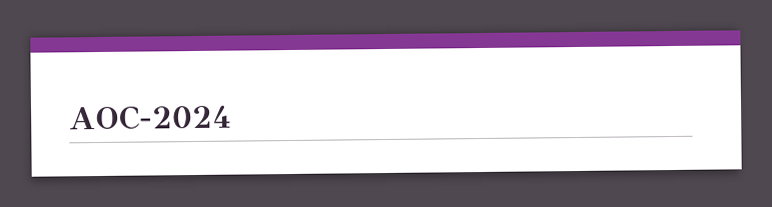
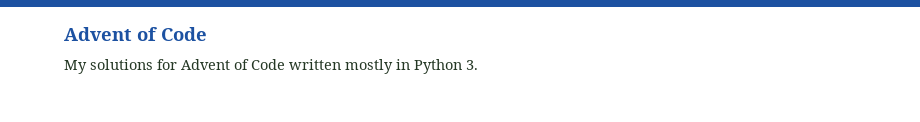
[69,104,232,131] AOC-2024 -> [64,27,207,41] [64,59,478,74] Advent of Code // My solutions for Advent of Code written mostly in Python 3.

